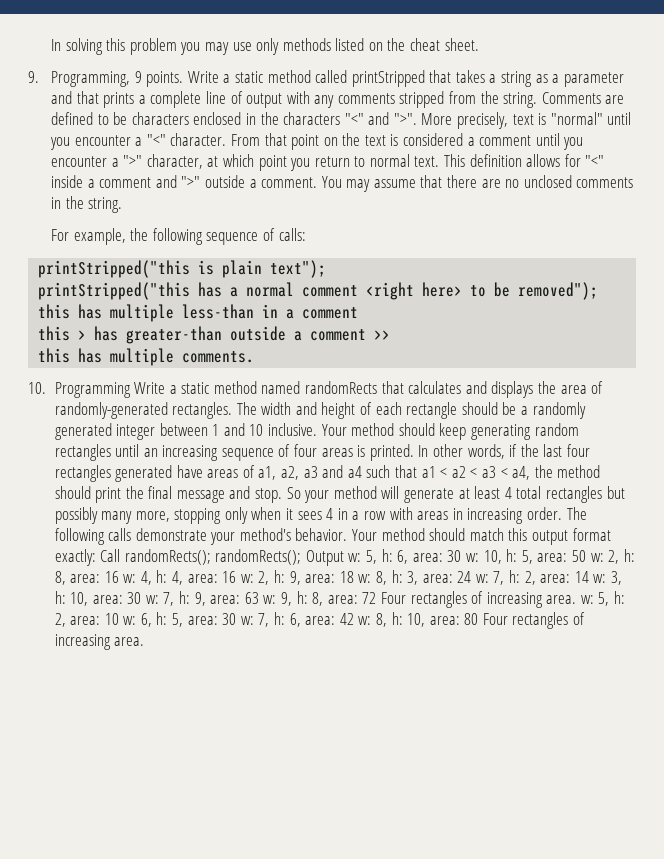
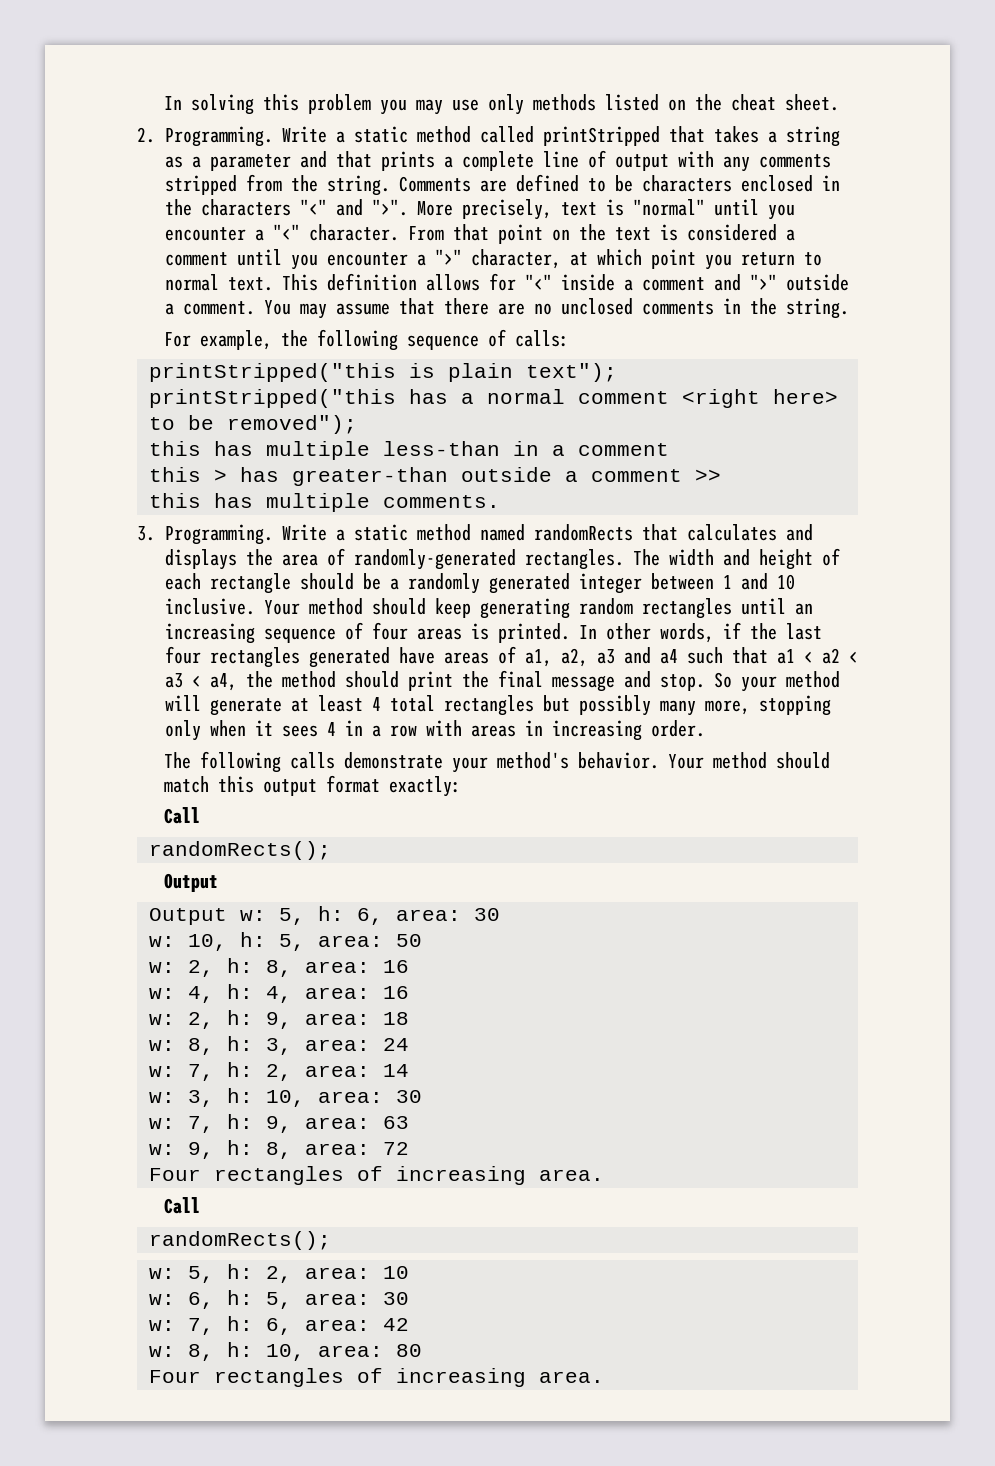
[28,71,184,87] 9. Programming, 9 points. -> [137,126,273,147] 2. Programming.
[28,382,131,398] 10. Programming -> [137,524,273,545] 3. Programming.
(562, 513) none -> (705, 728) //
[100,549,302,565] Call randomRects(); randomRects(); -> [164,807,201,824] [149,841,331,860] [164,873,219,892] // Call // randomRects(); // Output //
(462, 556) none -> (500, 914) //
(586, 556) none -> (422, 940) //
(119, 577) none -> (409, 966) //
(237, 577) none -> (409, 992) //
(354, 577) none -> (409, 1018) //
(472, 577) none -> (409, 1044) //
(589, 577) none -> (409, 1070) //
(142, 598) none -> (422, 1096) //
(259, 598) none -> (409, 1122) //
[380,591,577,608] Four rectangles of increasing area. -> [149,1166,604,1185] [164,1197,201,1214] [149,1231,331,1250] // Four rectangles of increasing area. // Call // randomRects(); //
(119, 619) none -> (409, 1272) //
(237, 619) none -> (409, 1298) //
(354, 619) none -> (409, 1324) //
(479, 619) none -> (422, 1350) //

